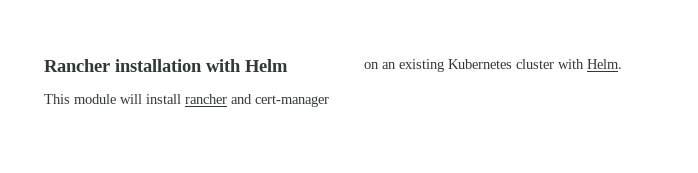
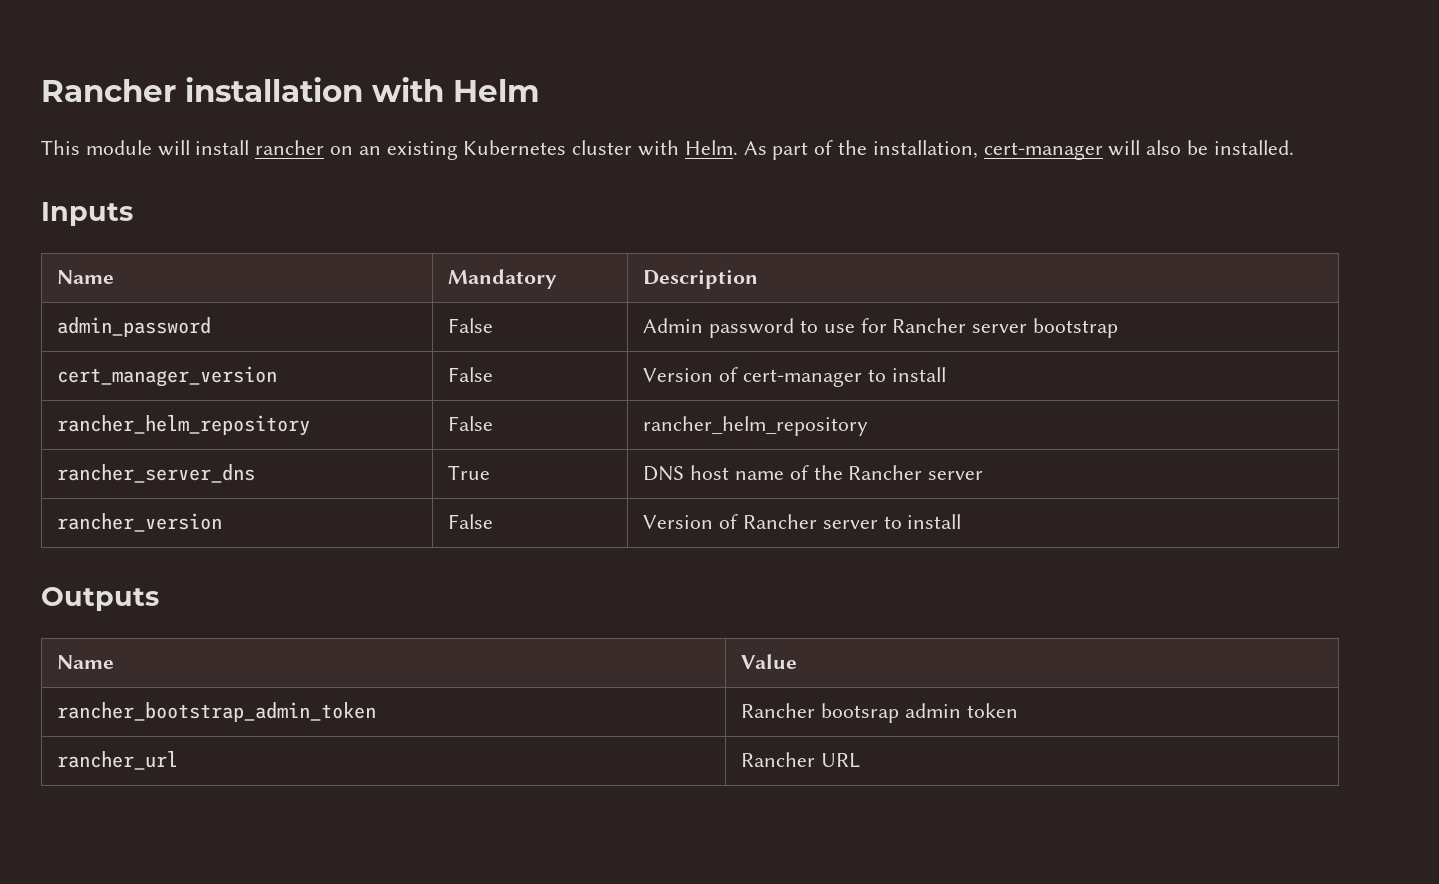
[231,94,329,107] and cert-manager -> (325, 147) none
(622, 64) none -> [743,140,1294,160] [41,202,133,226] [57,270,115,284] [448,269,558,289] [643,270,759,289] [57,317,212,337] [448,318,494,333] [643,318,1119,338] [57,366,278,387] [448,367,494,382] [643,367,946,387] [57,415,311,436] [448,416,494,431] [643,416,869,436] [57,464,256,483] [448,465,491,480] [643,465,984,481] [57,513,223,532] [448,514,494,529] [643,514,962,529] [41,587,159,611] [57,655,115,669] [741,654,798,669] [57,702,377,722] [741,703,1018,723] [57,751,179,770] [741,752,861,768] As part of the installation, cert-manager will also be installed. // Inputs // Name | Mandatory | Description // admin_password | False | Admin password to use for Rancher server bootstrap // cert_manager_version | False | Version of cert-manager to install // rancher_helm_repository | False | rancher_helm_repository // rancher_server_dns | True | DNS host name of the Rancher server // rancher_version | False | Version of Rancher server to install // Outputs // Name | Value // rancher_bootstrap_admin_token | Rancher bootsrap admin token // rancher_url | Rancher URL

